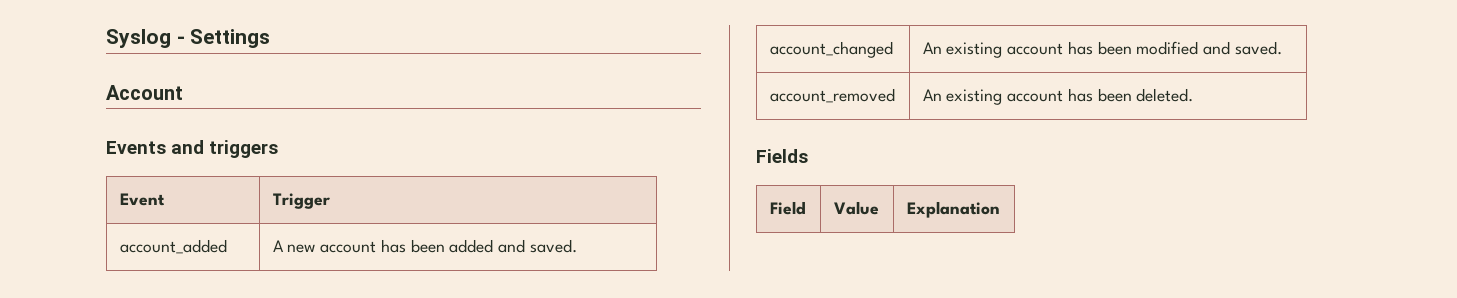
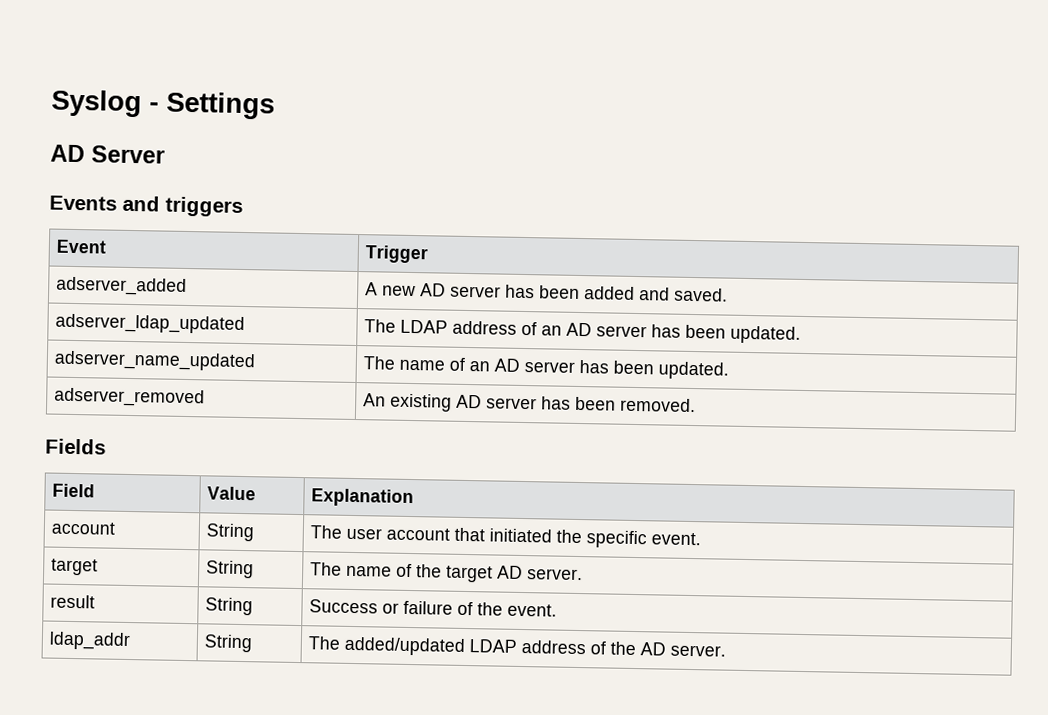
[106,85,183,100] Account -> [50,144,165,164] AD Server
[119,239,227,254] account_added -> [55,276,187,296] adserver_added
[320,241,377,253] account -> [419,283,501,298] AD server
[769,41,893,58] [922,41,1282,58] [769,88,895,103] [922,88,1194,105] [756,149,808,163] [769,201,806,215] [833,201,879,215] [906,201,1000,218] account_changed | An existing account has been modified and saved. // account_removed | An existing account has been deleted. // Fields // Field | Value | Explanation -> [54,313,245,335] [363,319,801,344] [53,350,256,372] [362,356,729,380] [53,387,205,408] [362,393,696,413] [45,438,106,455] [51,483,95,498] [206,486,256,501] [310,488,414,508] [50,521,115,535] [205,523,254,542] [309,525,701,549] [50,558,98,576] [205,560,254,579] [309,562,583,583] [49,594,95,609] [204,597,253,616] [308,599,557,617] [48,631,131,651] [203,634,253,653] [307,636,726,657] adserver_ldap_updated | The LDAP address of an AD server has been updated. // adserver_name_updated | The name of an AD server has been updated. // adserver_removed | An existing AD server has been removed. // Fields // Field | Value | Explanation // account | String | The user account that initiated the specific event. // target | String | The name of the target AD server. // result | String | Success or failure of the event. // ldap_addr | String | The added/updated LDAP address of the AD server.

